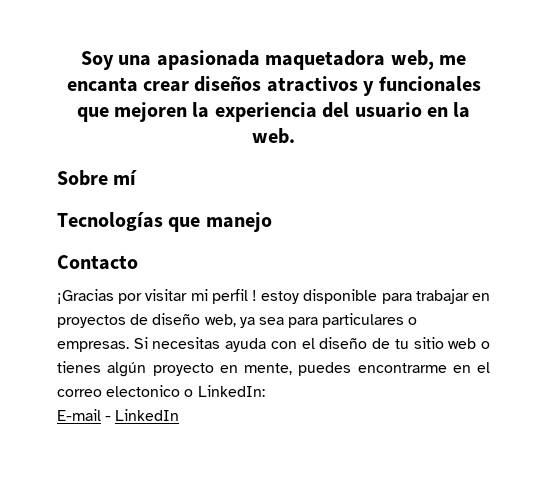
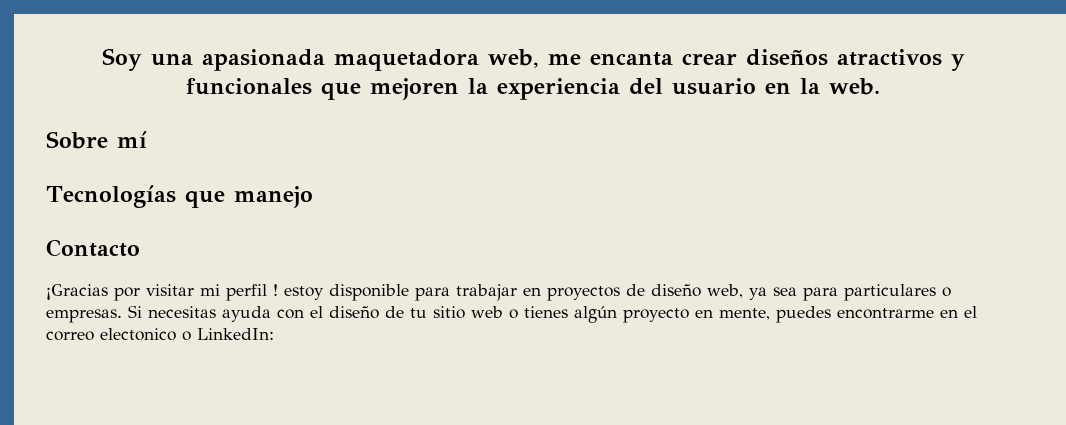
[57,409,180,421] // E-mail - LinkedIn -> (274, 334) none

